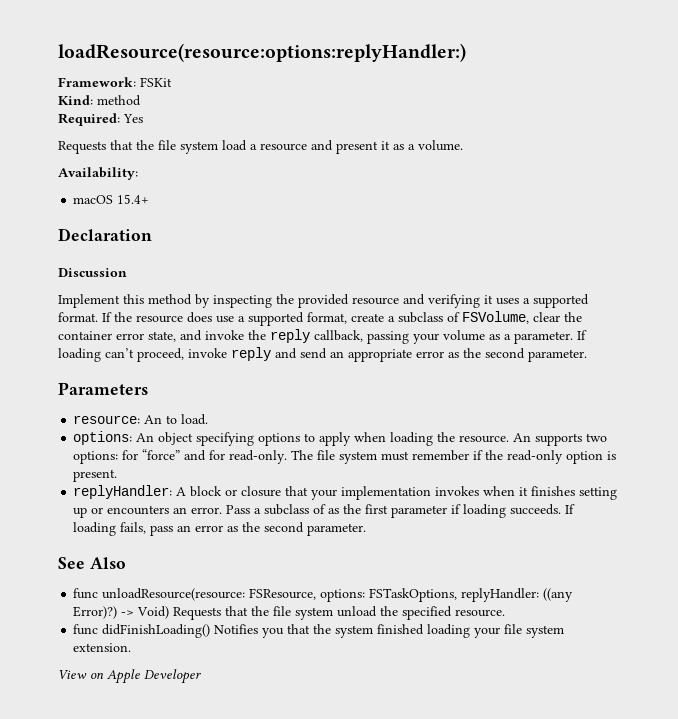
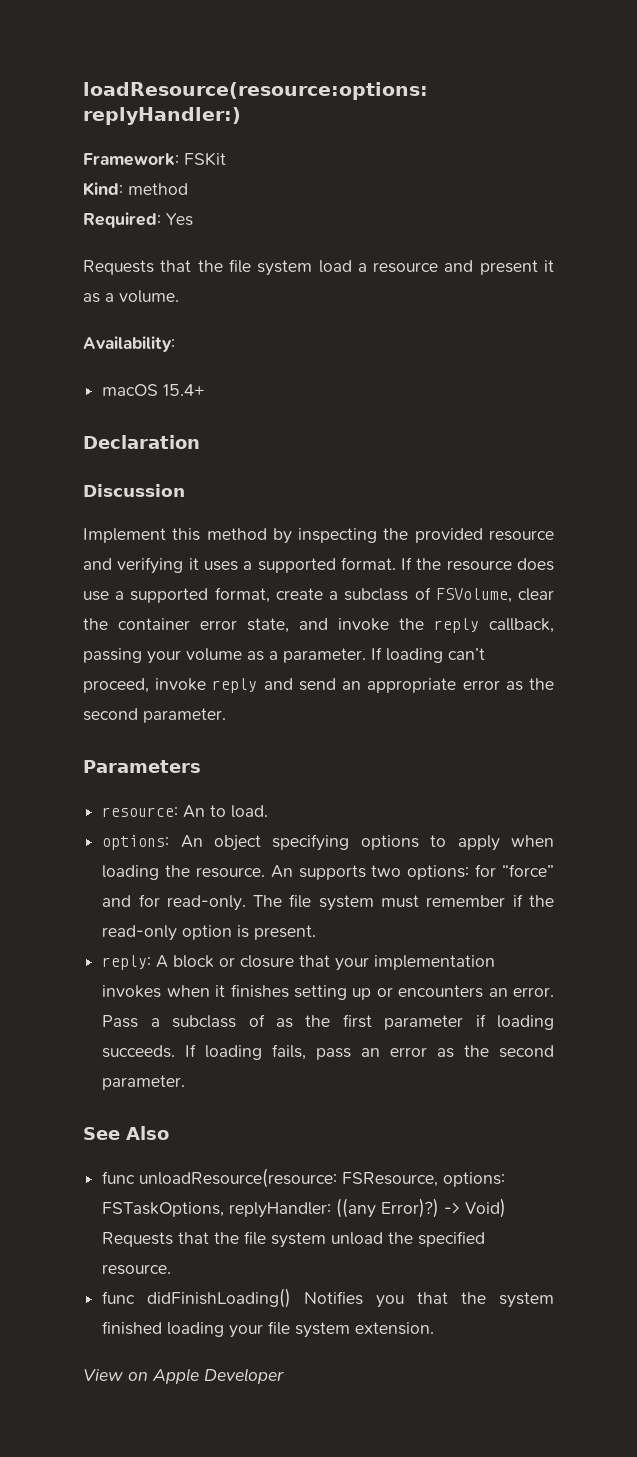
[73,485,173,499] replyHandler: -> [102,955,152,970] reply:

